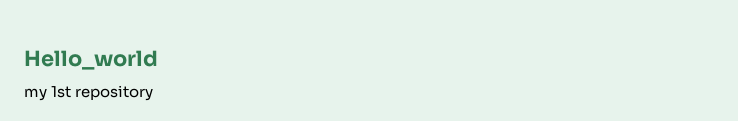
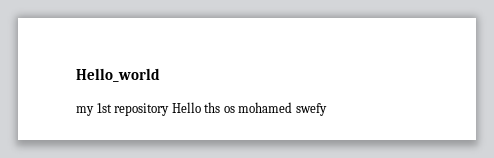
(154, 93) none -> [171,102,327,116] Hello ths os mohamed swefy

